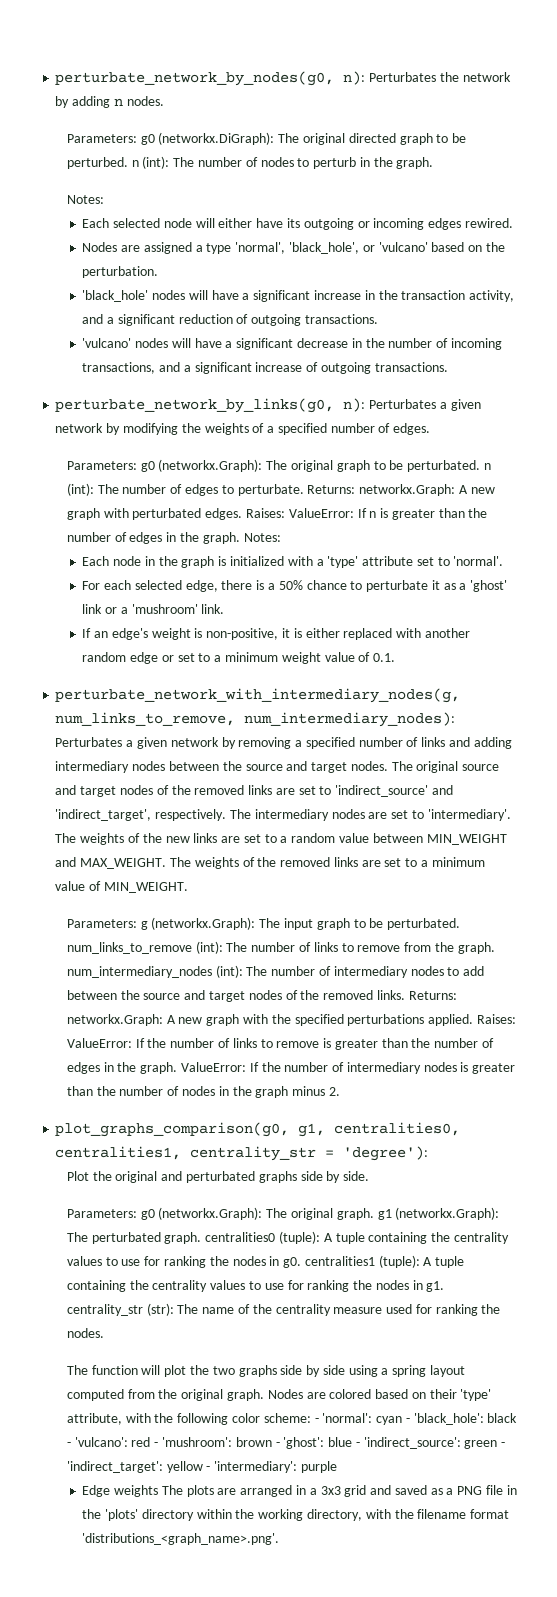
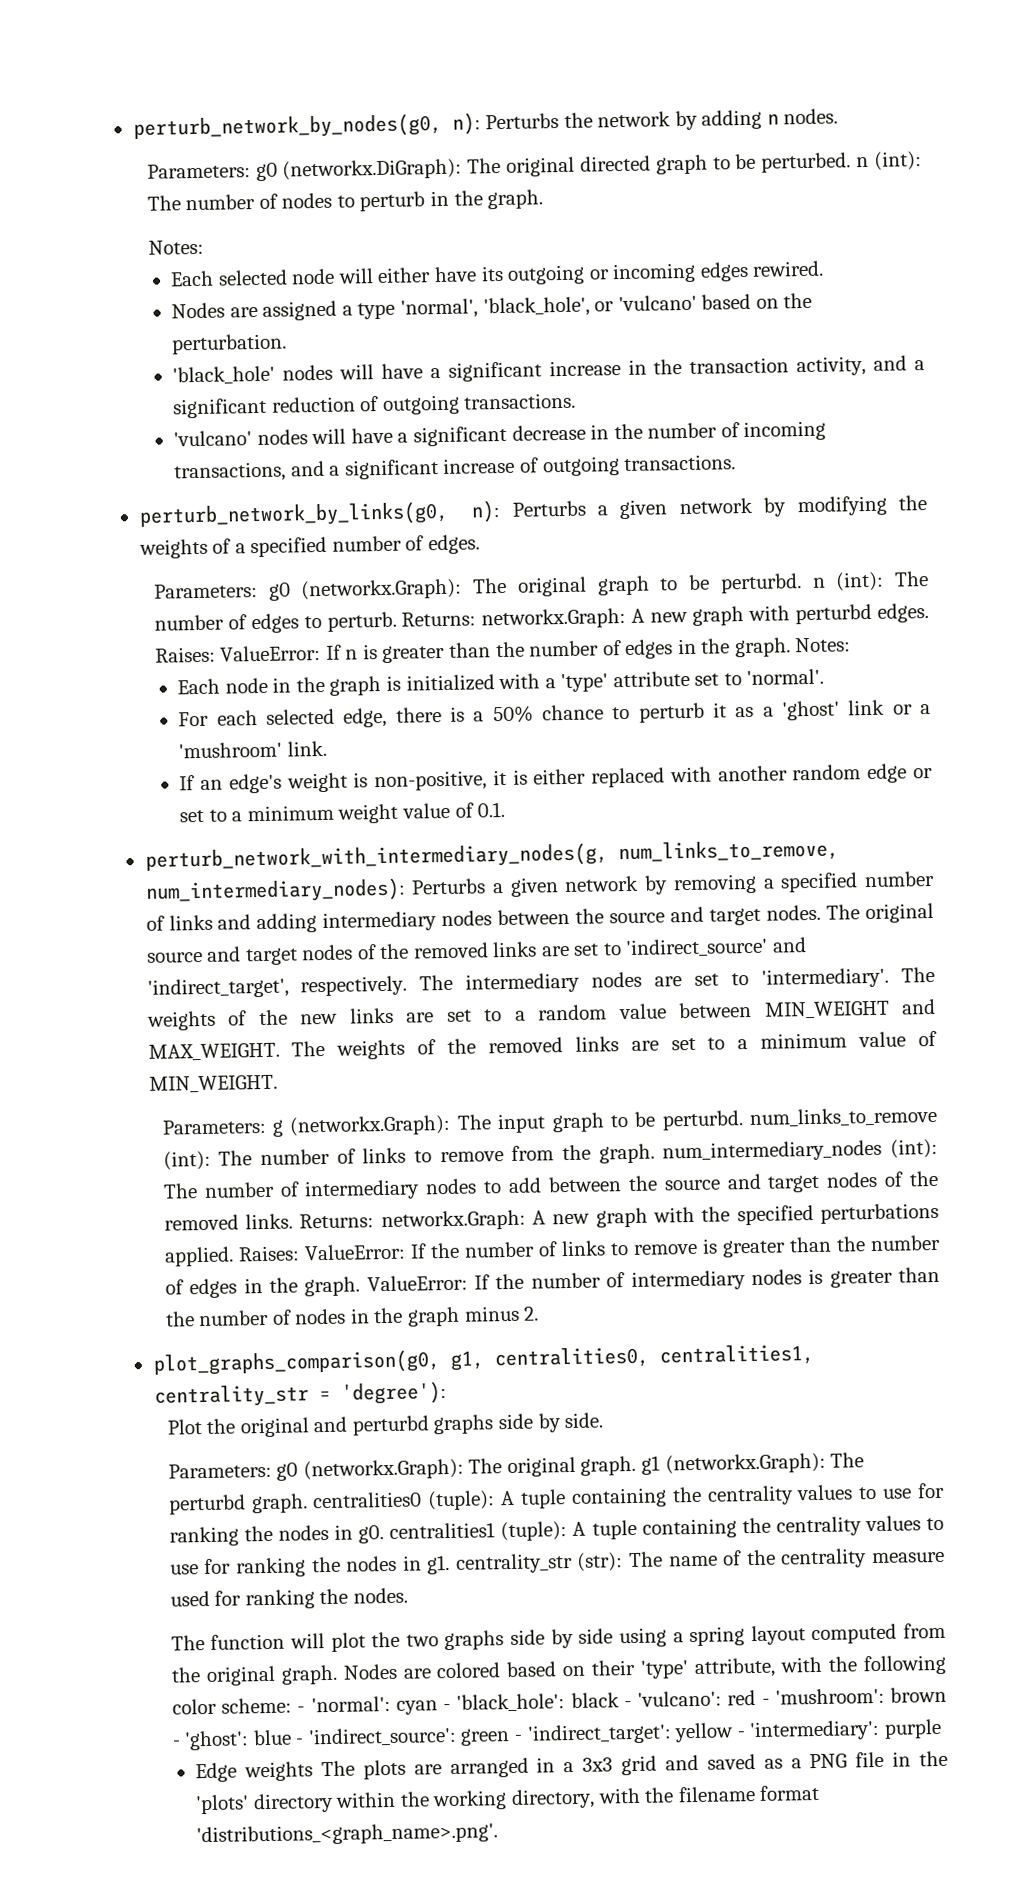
[55,71,437,86] perturbate_network_by_nodes(g0, n): Perturbates -> [132,112,560,141] perturb_network_by_nodes(g0, n): Perturbs
[55,398,437,413] perturbate_network_by_links(g0, n): Perturbates -> [138,500,586,528] perturb_network_by_links(g0, n): Perturbs
[407,460,481,472] perturbated. -> [719,573,802,594] perturbd.
[237,484,495,496] [66,508,202,520] perturbate. Returns: networkx.Graph: A new graph with perturbated -> [326,603,873,632] perturb. Returns: networkx.Graph: A new graph with perturbd
[366,580,429,592] perturbate -> [638,702,705,723] perturb
[55,688,461,703] perturbate_network_with_intermediary_nodes(g, -> [144,842,608,872] perturb_network_with_intermediary_nodes(g,
[55,737,123,747] Perturbates -> [411,878,487,895] Perturbs
[387,918,461,930] perturbated. -> [661,1110,744,1131] perturbd.
[185,1171,255,1183] perturbated -> [351,1415,430,1436] perturbd
[91,1232,161,1244] perturbated -> [167,1494,246,1515] perturbd

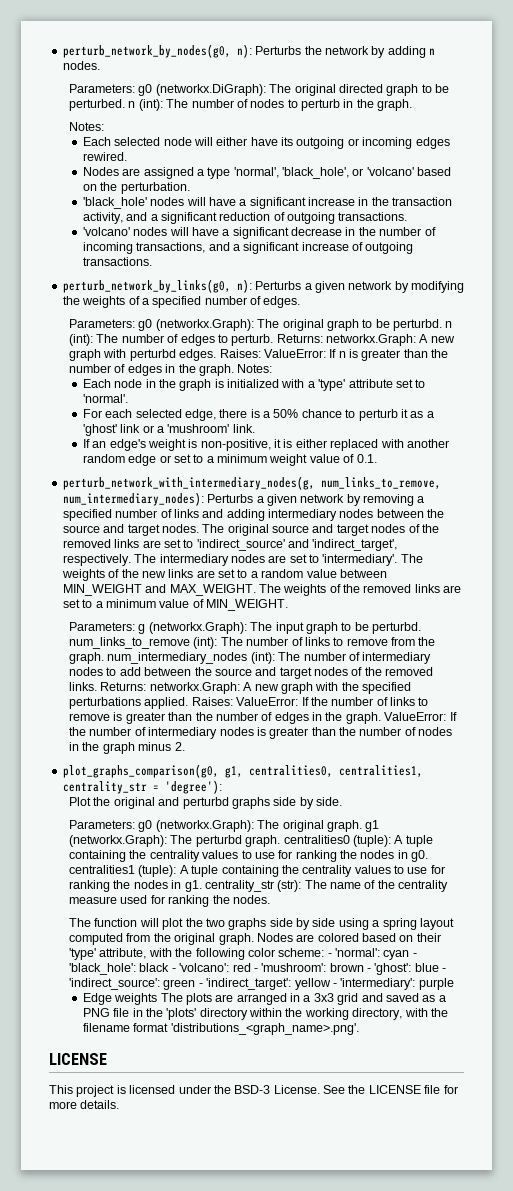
[617,294,697,312] 'vulcano' -> [366,167,414,176] 'volcano'
[173,430,253,447] 'vulcano' -> [82,227,130,236] 'volcano'
[637,1690,723,1707] 'vulcano': -> [179,963,230,972] 'volcano':
(499, 1834) none -> [49,1053,107,1065] [49,1085,458,1097] [49,1100,120,1109] // LICENSE // This project is licensed under the BSD-3 License. See the LICENSE file for more details.

